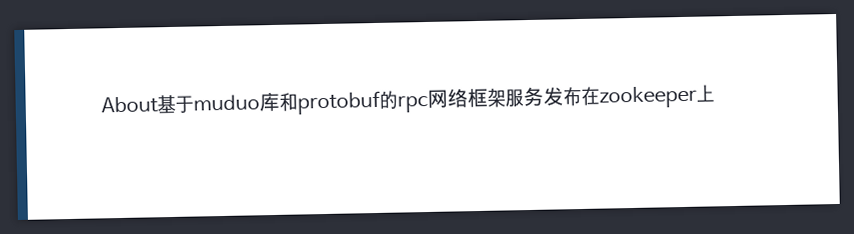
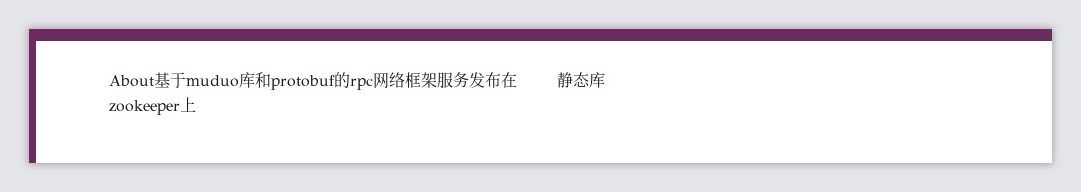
(715, 93) none -> [557,72,605,88] // 静态库

